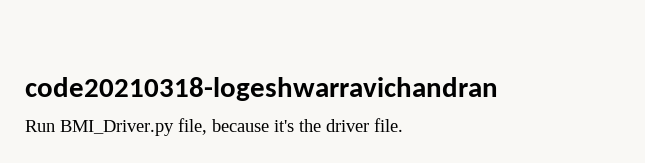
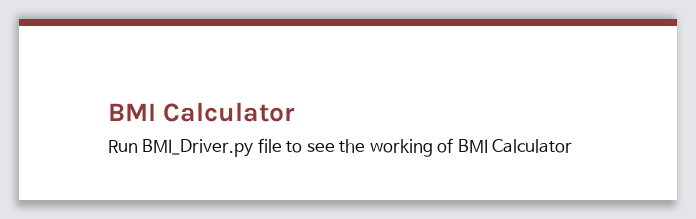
[25,77,498,101] code20210318-logeshwarravichandran -> [108,102,296,122] BMI Calculator
[178,118,403,135] file, because it's the driver file. -> [257,138,573,157] file to see the working of BMI Calculator

